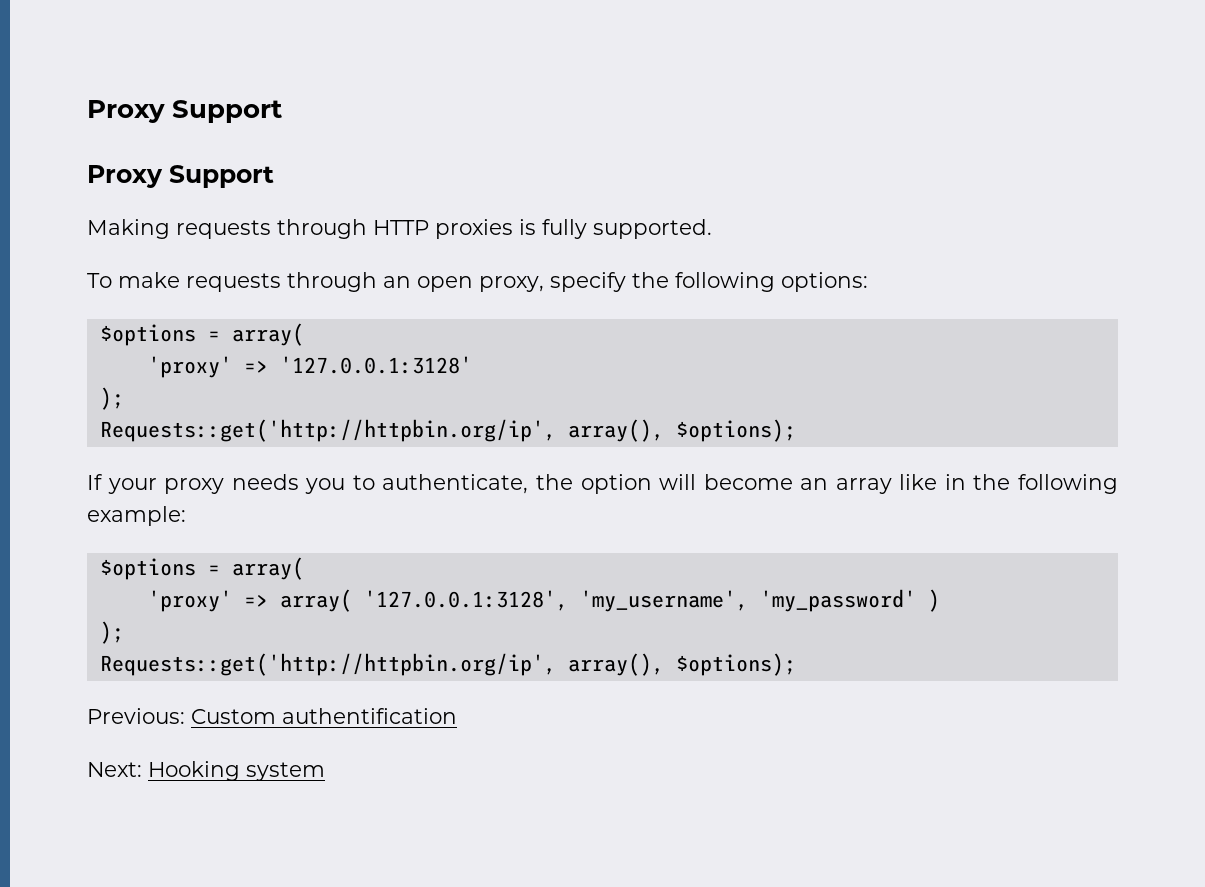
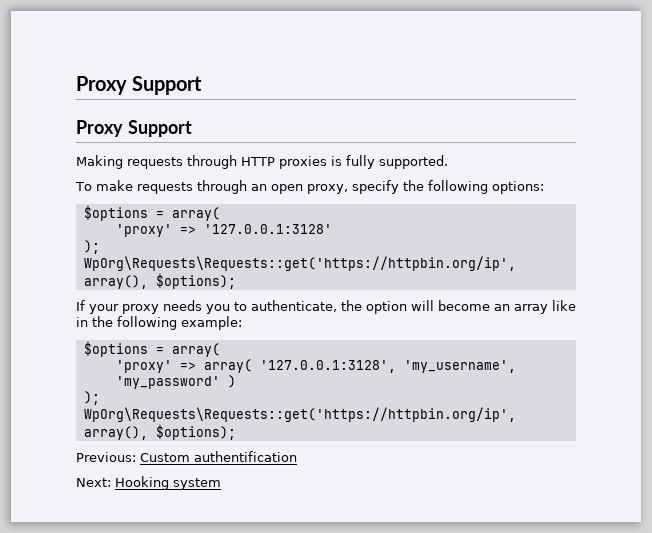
[99,419,556,442] Requests::get('http://httpbin.org/ip', -> [83,256,516,271] WpOrg\Requests\Requests::get('https://httpbin.org/ip',
[99,653,556,676] Requests::get('http://httpbin.org/ip', -> [83,407,516,422] WpOrg\Requests\Requests::get('https://httpbin.org/ip',

